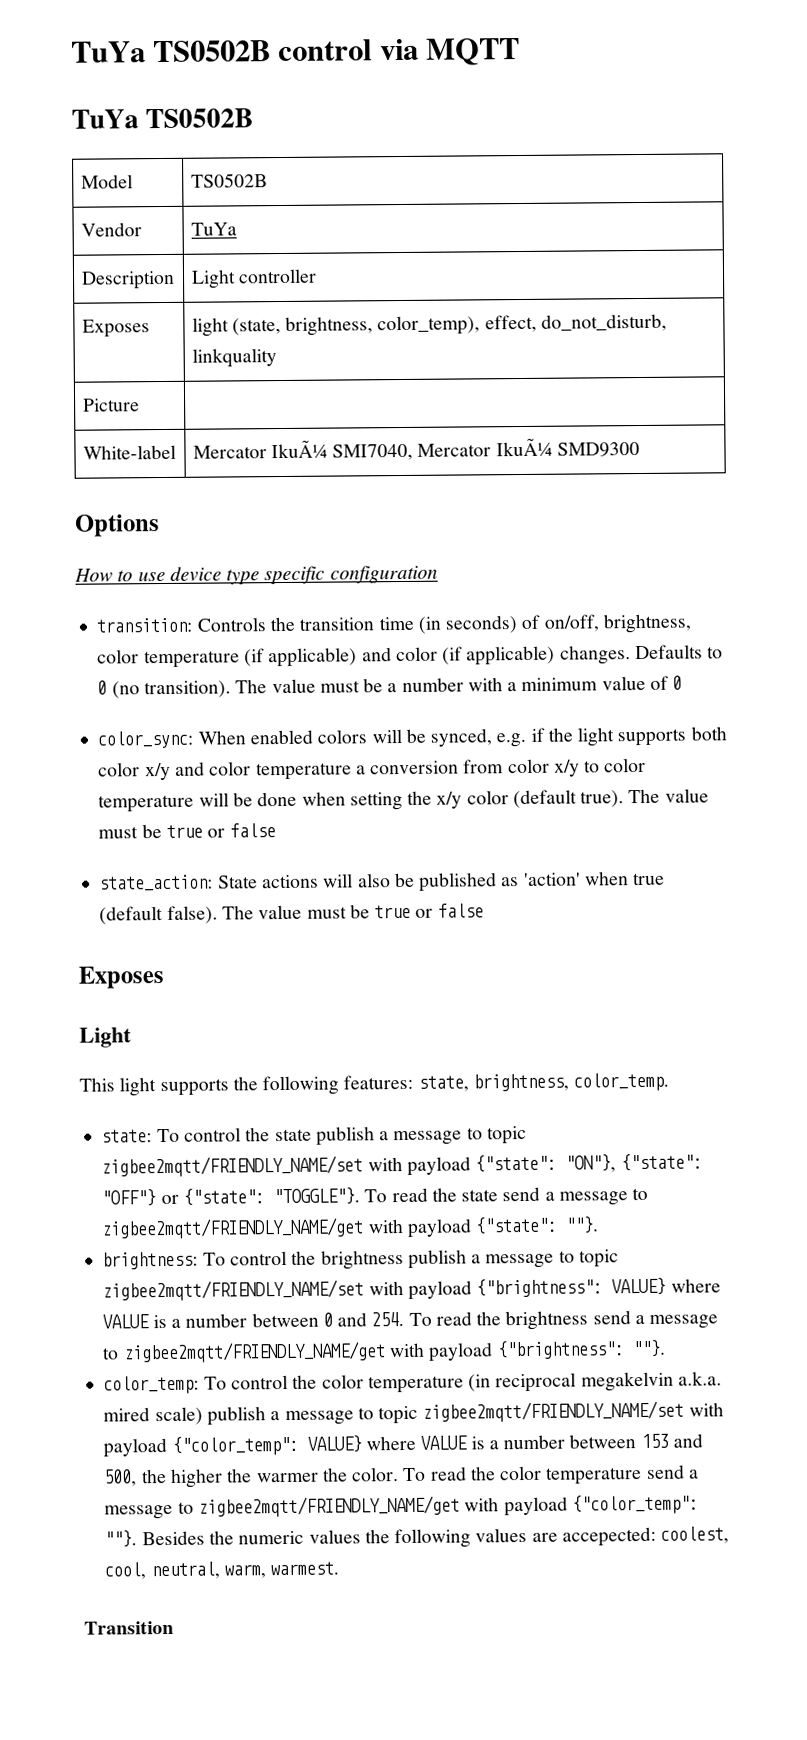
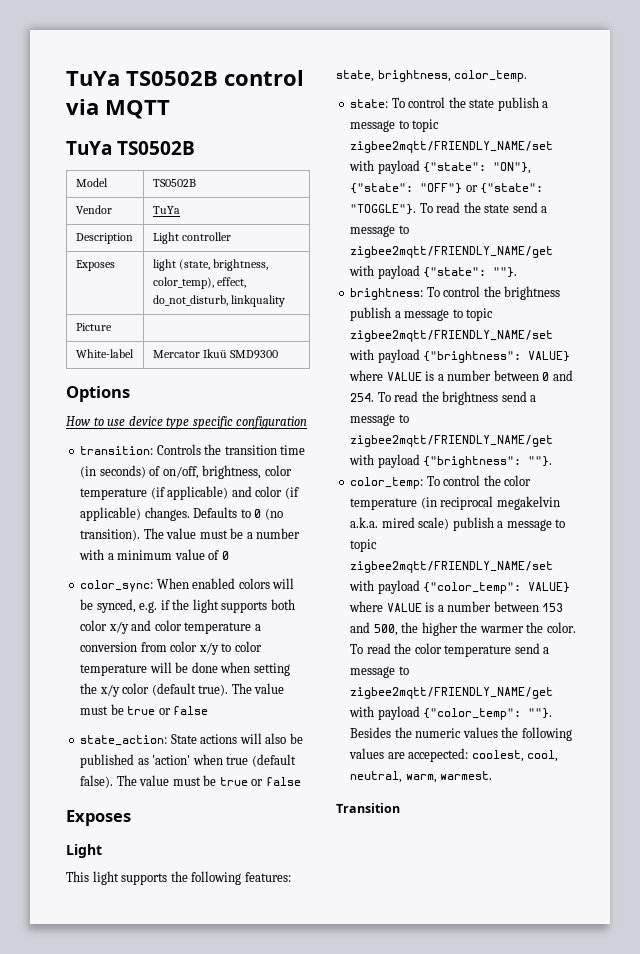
[270,437,553,461] IkuÃ¼ SMI7040, Mercator IkuÃ¼ -> [202,349,227,358] Ikuü

